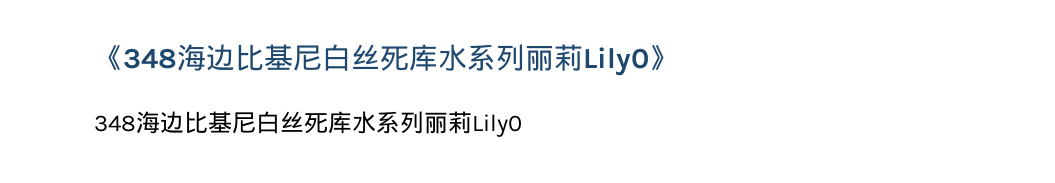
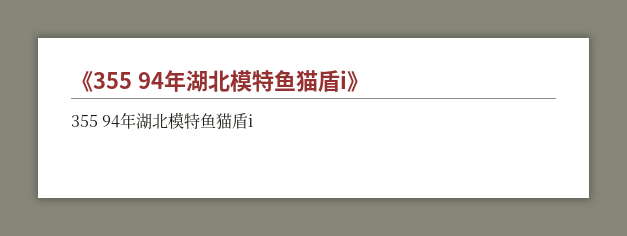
[123,44,678,76] [94,111,522,137] 348海边比基尼白丝死库水系列丽莉Lily0》 // 348海边比基尼白丝死库水系列丽莉Lily0 -> [93,70,369,92] [71,112,254,130] 355 94年湖北模特鱼猫盾i》 // 355 94年湖北模特鱼猫盾i

